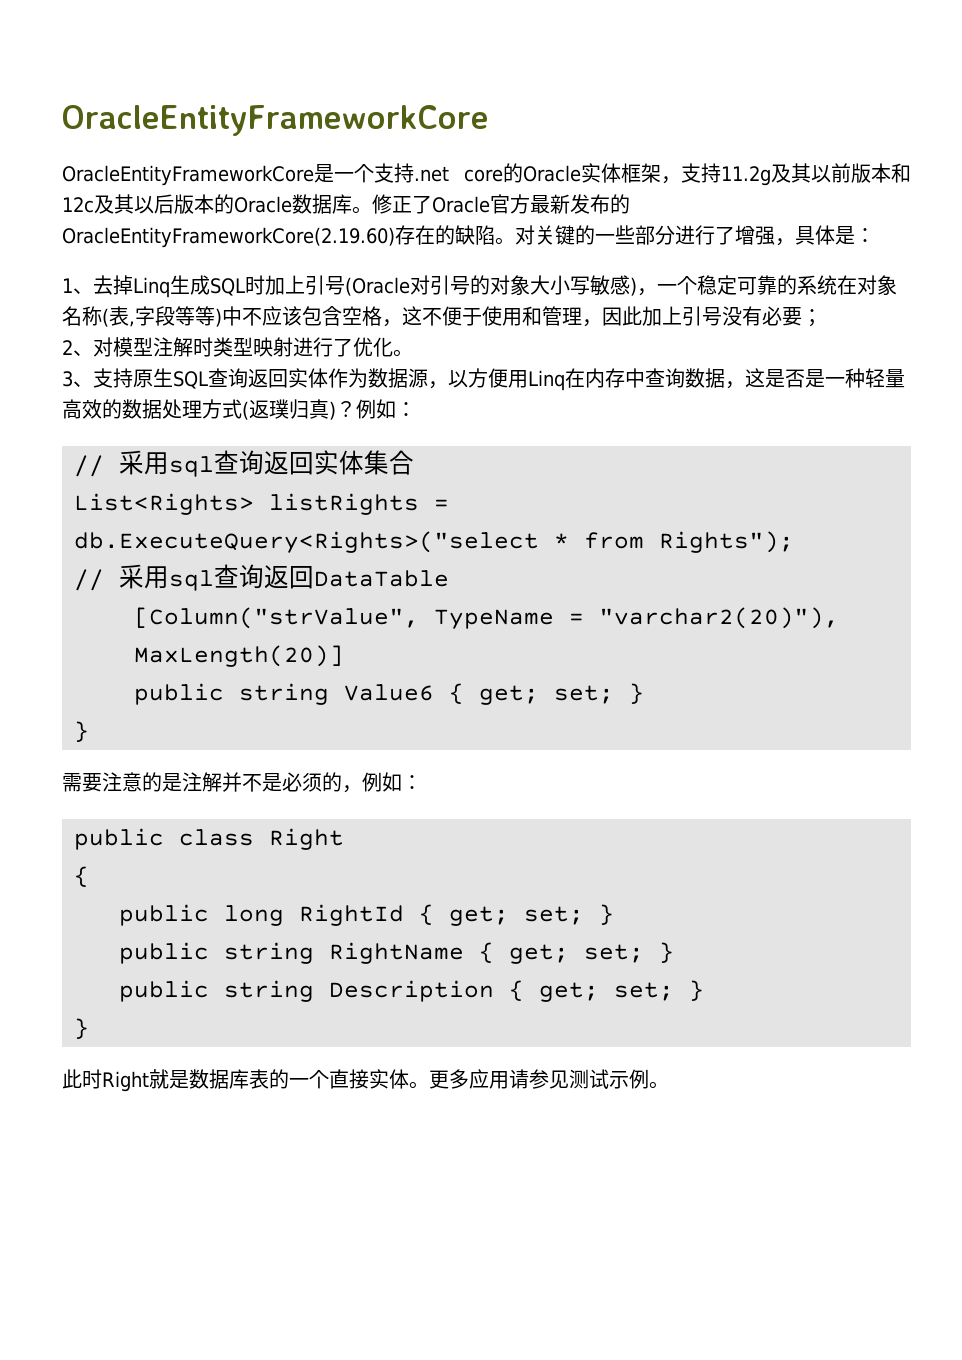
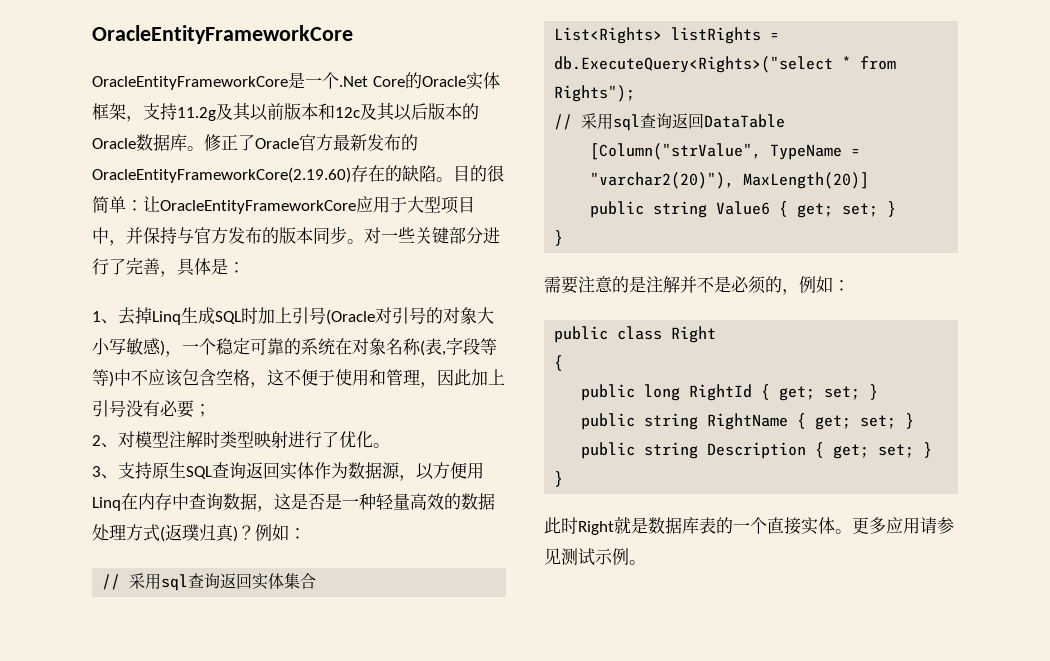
[373,163,503,183] 支持.net core -> [339,76,405,87] .Net Core
[514,225,635,245] 对关键的一些 -> [453,165,504,182] [92,196,475,214] [92,226,449,246] 目的很简单：让OracleEntityFrameworkCore应用于大型项目中，并保持与官方发布的版本同步。对一些关键
[734,225,775,245] 增强 -> [126,258,160,275] 完善

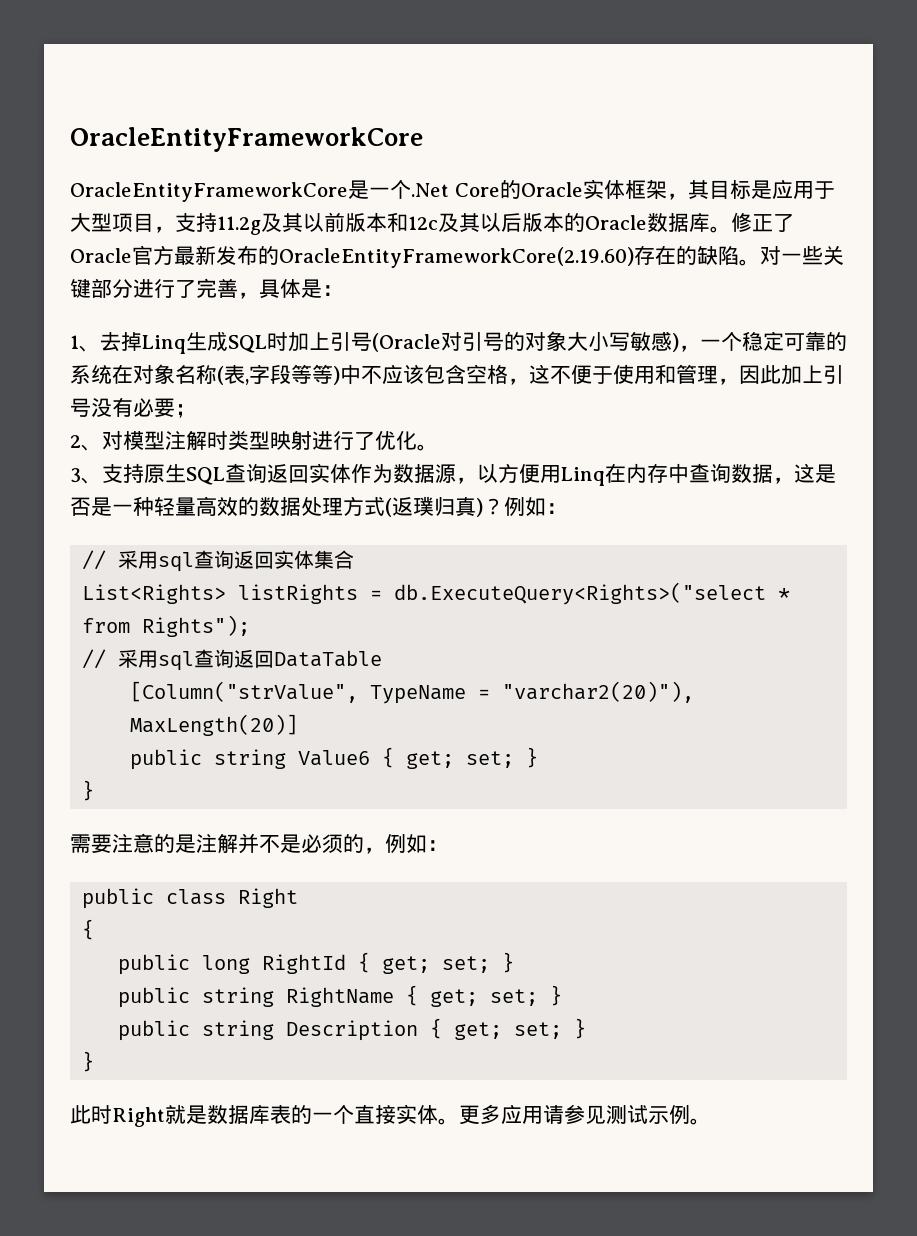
(143, 119) none -> [687,179,835,199] [70,213,175,233] 其目标是应用于大型项目，
[453,165,504,182] [92,196,475,214] [92,226,364,246] 目的很简单：让OracleEntityFrameworkCore应用于大型项目中，并保持与官方发布的版本同步。 -> (760, 262) none

